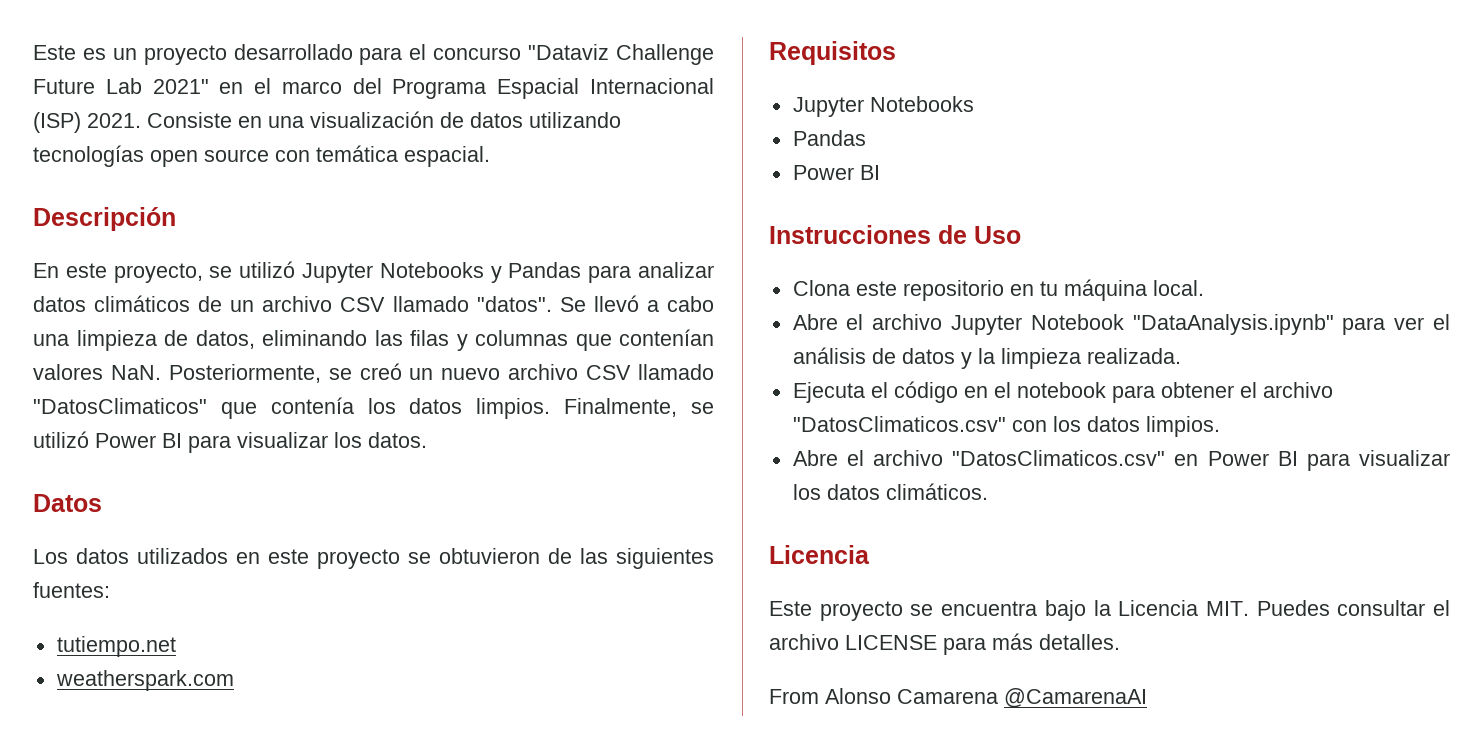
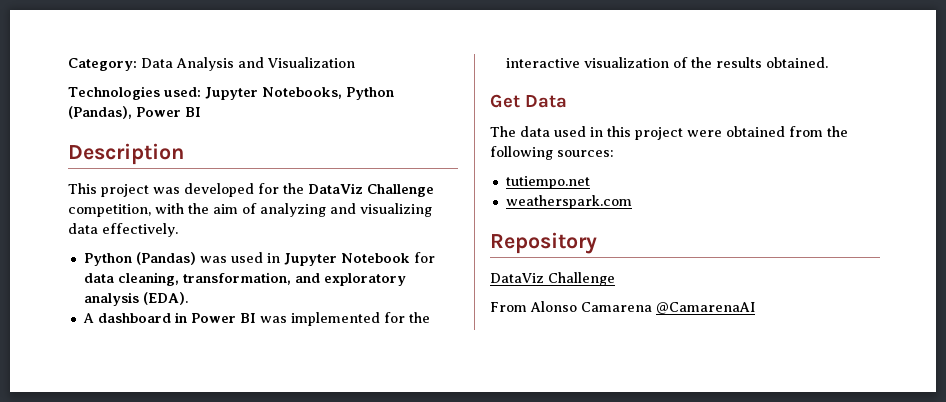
[33,44,715,65] [33,78,714,99] [33,111,621,133] [33,145,490,167] [33,207,176,231] [33,261,714,283] [33,295,714,312] [33,329,714,351] [33,363,715,383] [33,397,714,419] [33,431,427,453] [33,494,102,512] [33,548,714,569] [33,582,110,598] [56,636,176,657] [55,670,234,691] [769,41,896,65] [792,96,974,117] [792,130,866,146] [792,165,880,180] [769,225,1021,244] [792,279,1204,301] [792,314,1450,335] [792,347,1181,369] [792,381,1333,403] [792,416,1220,437] [792,450,1450,471] [792,483,988,500] [769,545,870,564] [769,600,1450,621] [769,633,1120,655] Este es un proyecto desarrollado para el concurso "Dataviz Challenge Future Lab 2021" en el marco del Programa Espacial Internacional (ISP) 2021. Consiste en una visualización de datos utilizando tecnologías open source con temática espacial. // Descripción // En este proyecto, se utilizó Jupyter Notebooks y Pandas para analizar datos climáticos de un archivo CSV llamado "datos". Se llevó a cabo una limpieza de datos, eliminando las filas y columnas que contenían valores NaN. Posteriormente, se creó un nuevo archivo CSV llamado "DatosClimaticos" que contenía los datos limpios. Finalmente, se utilizó Power BI para visualizar los datos. // Datos // Los datos utilizados en este proyecto se obtuvieron de las siguientes fuentes: // tutiempo.net // weatherspark.com // Requisitos // Jupyter Notebooks // Pandas // Power BI // Instrucciones de Uso // Clona este repositorio en tu máquina local. // Abre el archivo Jupyter Notebook "DataAnalysis.ipynb" para ver el análisis de datos y la limpieza realizada. // Ejecuta el código en el notebook para obtener el archivo "DatosClimaticos.csv" con los datos limpios. // Abre el archivo "DatosClimaticos.csv" en Power BI para visualizar los datos climáticos. // Licencia // Este proyecto se encuentra bajo la Licencia MIT. Puedes consultar el archivo LICENSE para más detalles. -> [68,57,355,71] [68,86,394,100] [68,106,201,119] [68,143,184,165] [68,183,434,197] [68,203,432,217] [68,223,178,237] [83,252,435,266] [83,272,406,286] [83,292,188,306] [82,312,430,326] [505,57,828,68] [490,94,567,108] [490,126,848,140] [490,146,614,160] [505,176,590,189] [505,195,632,209] [490,232,597,254] [490,272,615,286] Category: Data Analysis and Visualization // Technologies used: Jupyter Notebooks, Python (Pandas), Power BI // Description // This project was developed for the DataViz Challenge competition, with the aim of analyzing and visualizing data effectively. // Python (Pandas) was used in Jupyter Notebook for data cleaning, transformation, and exploratory analysis (EDA). // A dashboard in Power BI was implemented for the interactive visualization of the results obtained. // Get Data // The data used in this project were obtained from the following sources: // tutiempo.net // weatherspark.com // Repository // DataViz Challenge

